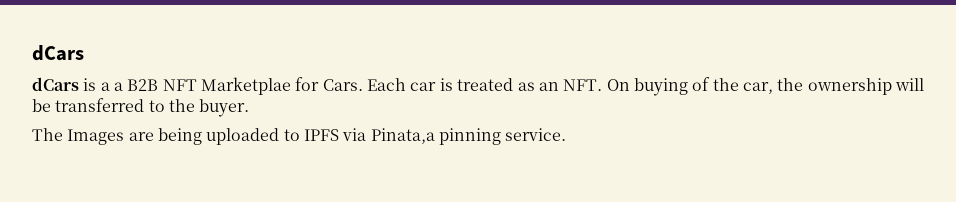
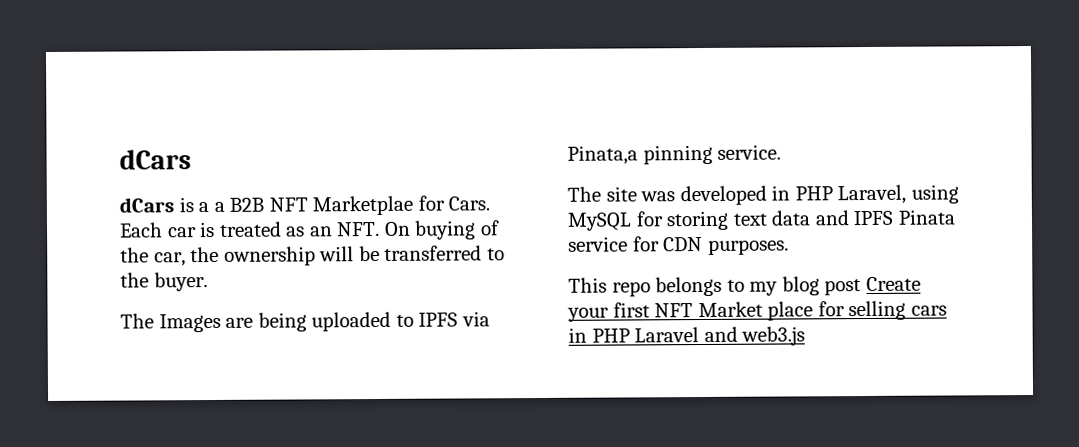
(567, 134) none -> [567,184,959,206] [567,209,956,231] [568,236,789,255] [568,276,921,297] [567,300,947,322] [568,326,806,346] // The site was developed in PHP Laravel, using MySQL for storing text data and IPFS Pinata service for CDN purposes. // This repo belongs to my blog post Create your first NFT Market place for selling cars in PHP Laravel and web3.js

